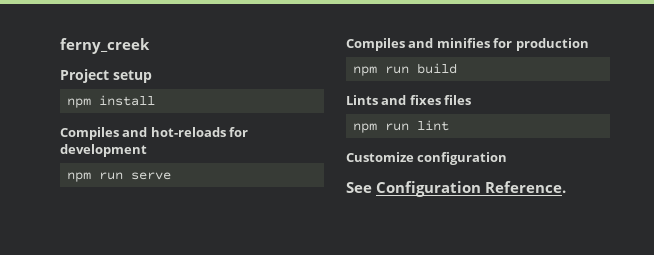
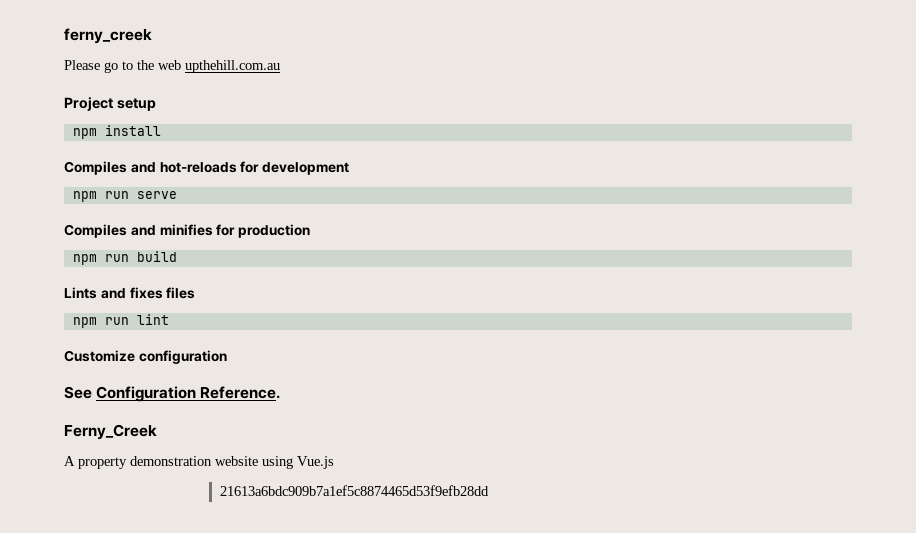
(150, 46) none -> [64,60,280,73] // Please go to the web upthehill.com.au
(566, 187) none -> [64,424,157,440] [64,456,334,469] [219,485,489,496] // Ferny_Creek // A property demonstration website using Vue.js // 21613a6bdc909b7a1ef5c8874465d53f9efb28dd

